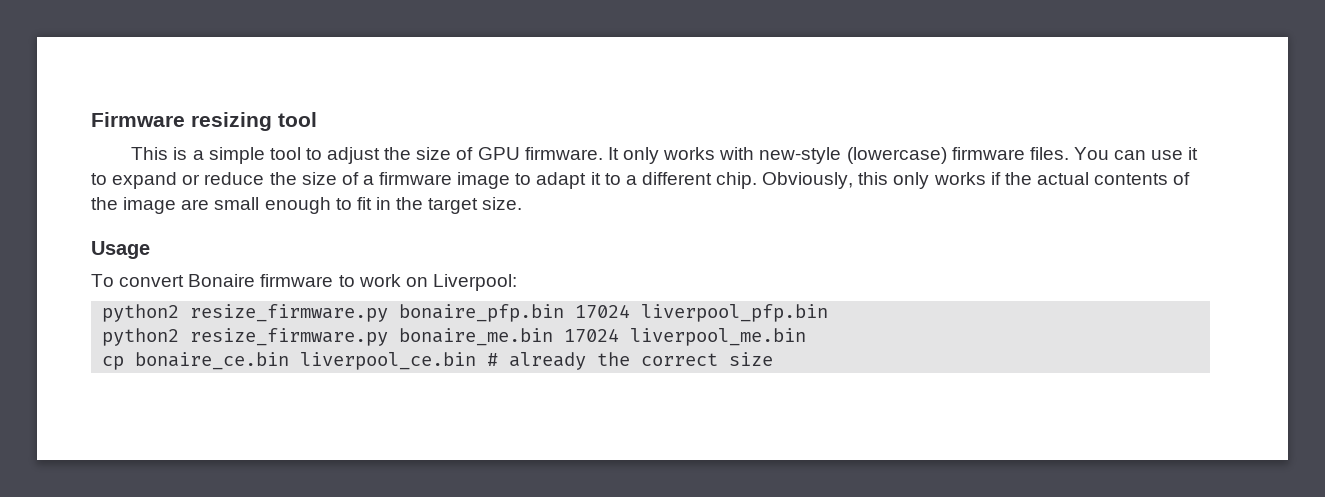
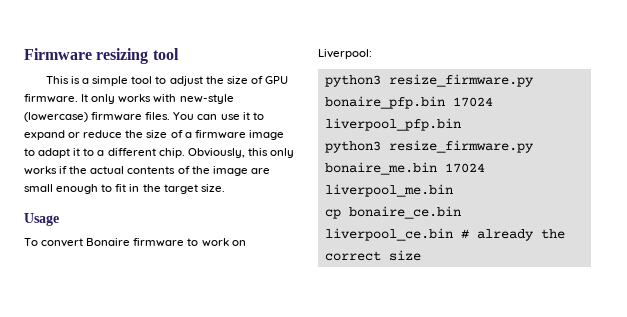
[102,304,180,322] python2 -> [324,75,381,87] python3
[102,328,180,346] python2 -> [324,141,381,153] python3

